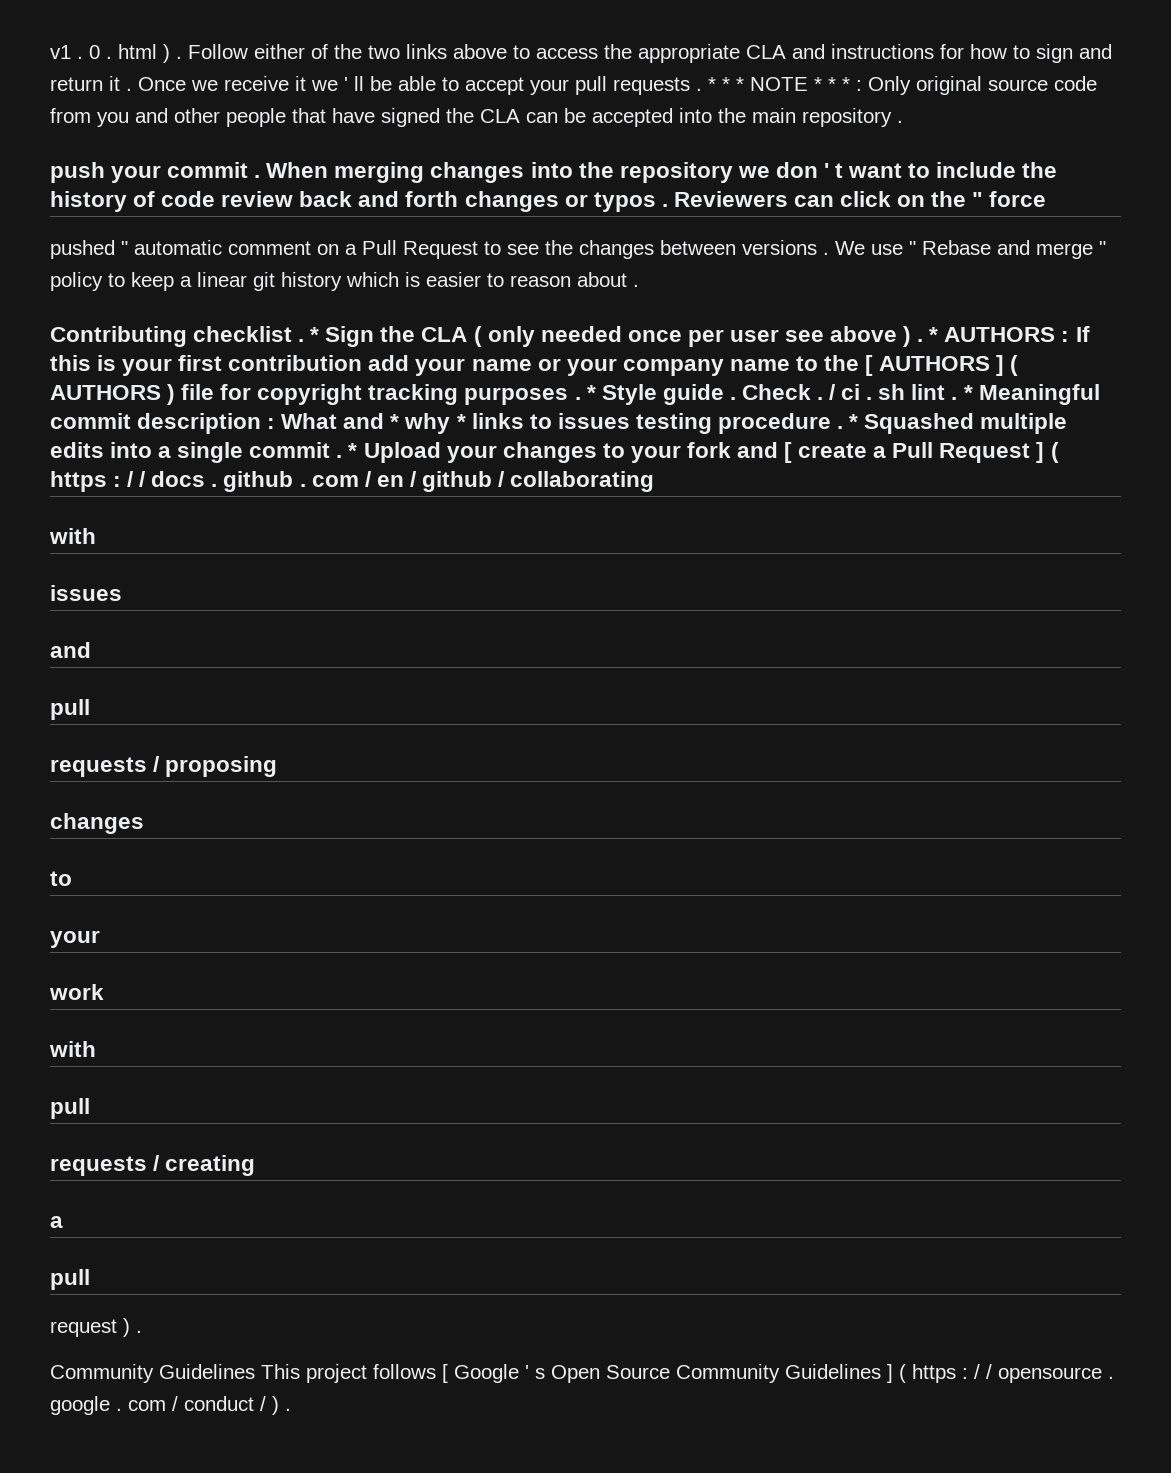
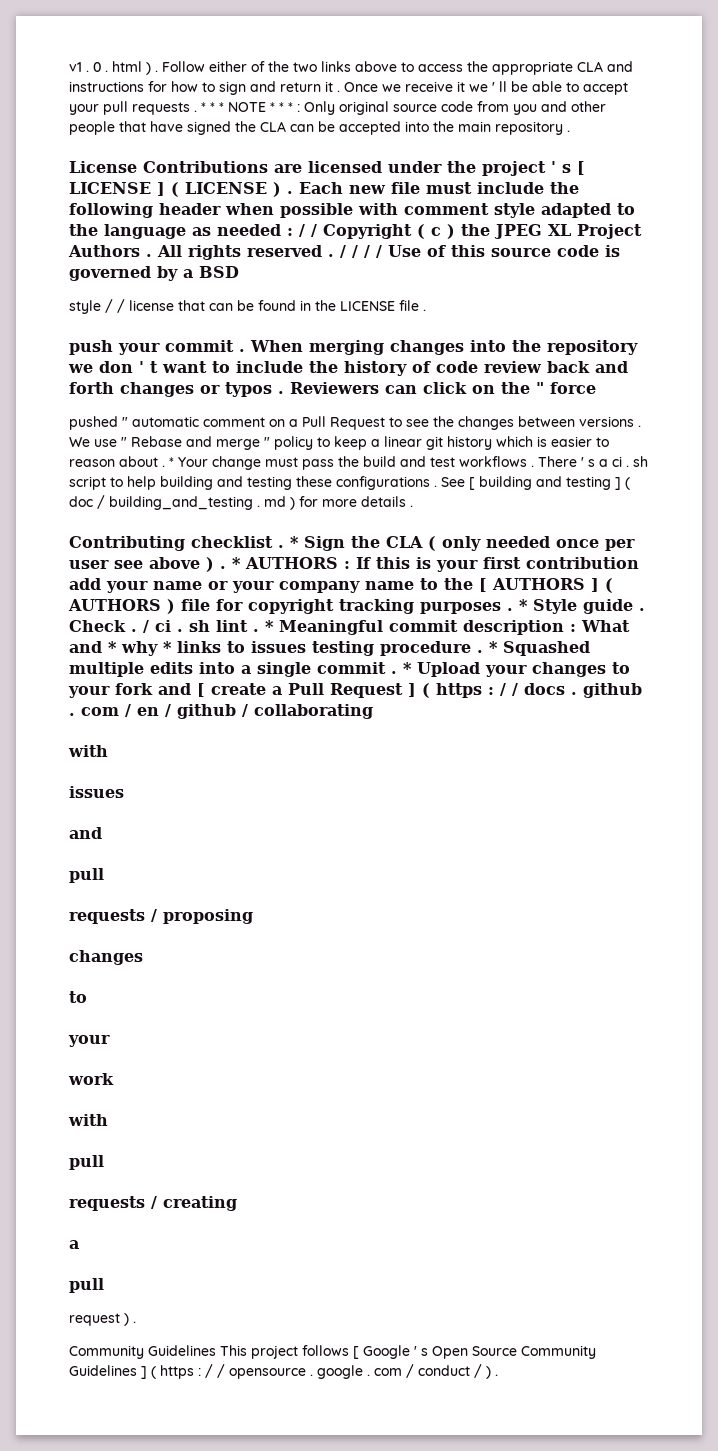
(903, 121) none -> [69,161,585,176] [69,182,579,197] [69,203,635,218] [69,224,642,239] [68,245,620,260] [69,266,239,281] [69,299,426,314] // License Contributions are licensed under the project ' s [ LICENSE ] ( LICENSE ) . Each new file must include the following header when possible with comment style adapted to the language as needed : / / Copyright ( c ) the JPEG XL Project Authors . All rights reserved . / / / / Use of this source code is governed by a BSD // style / / license that can be found in the LICENSE file .
(639, 285) none -> [169,456,648,470] [69,476,630,490] [69,495,413,510] * Your change must pass the build and test workflows . There ' s a ci . sh script to help building and testing these configurations . See [ building and testing ] ( doc / building_and_testing . md ) for more details .

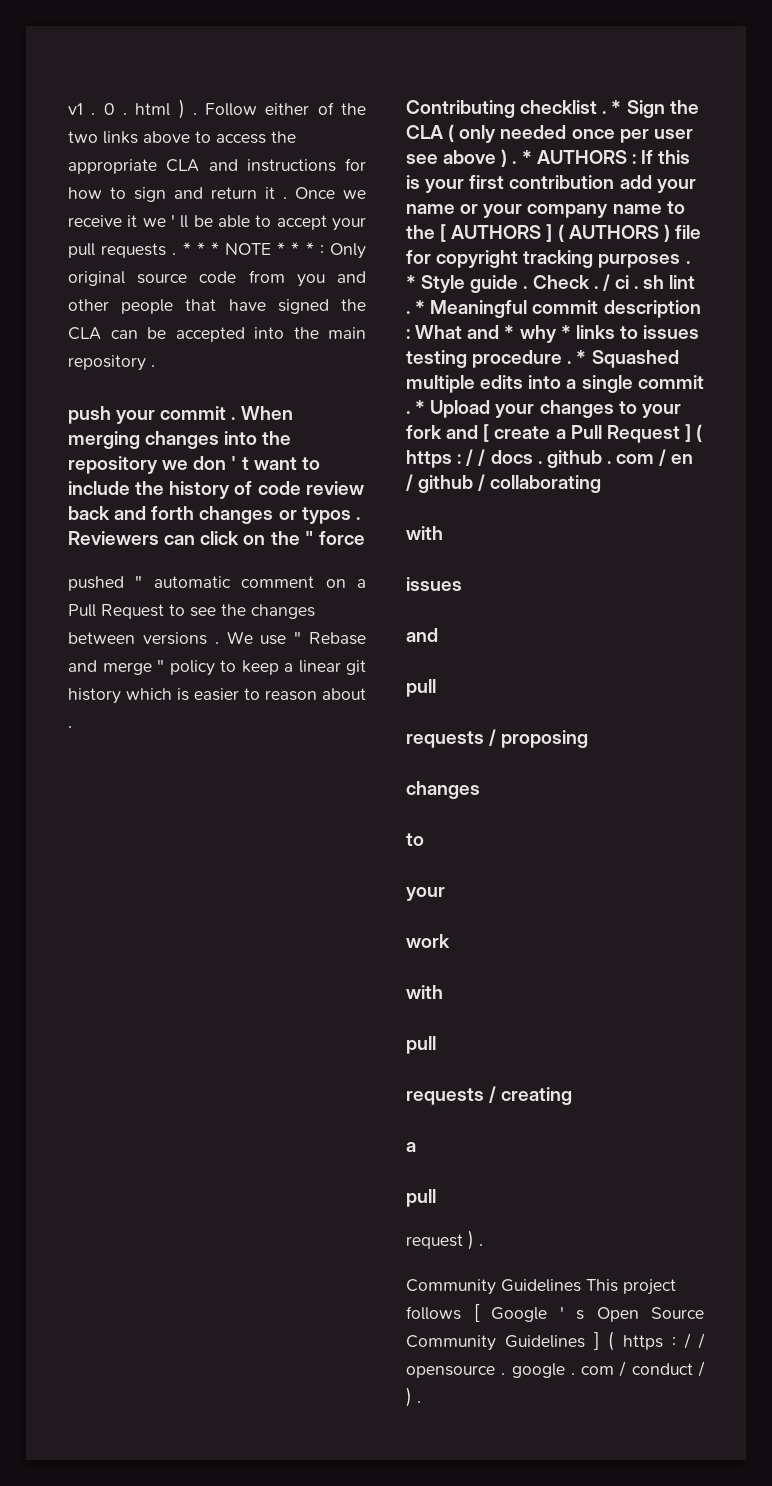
[69,161,585,176] [69,182,579,197] [69,203,635,218] [69,224,642,239] [68,245,620,260] [69,266,239,281] [69,299,426,314] // License Contributions are licensed under the project ' s [ LICENSE ] ( LICENSE ) . Each new file must include the following header when possible with comment style adapted to the language as needed : / / Copyright ( c ) the JPEG XL Project Authors . All rights reserved . / / / / Use of this source code is governed by a BSD // style / / license that can be found in the LICENSE file . -> (155, 366) none
[169,456,648,470] [69,476,630,490] [69,495,413,510] * Your change must pass the build and test workflows . There ' s a ci . sh script to help building and testing these configurations . See [ building and testing ] ( doc / building_and_testing . md ) for more details . -> (72, 727) none

